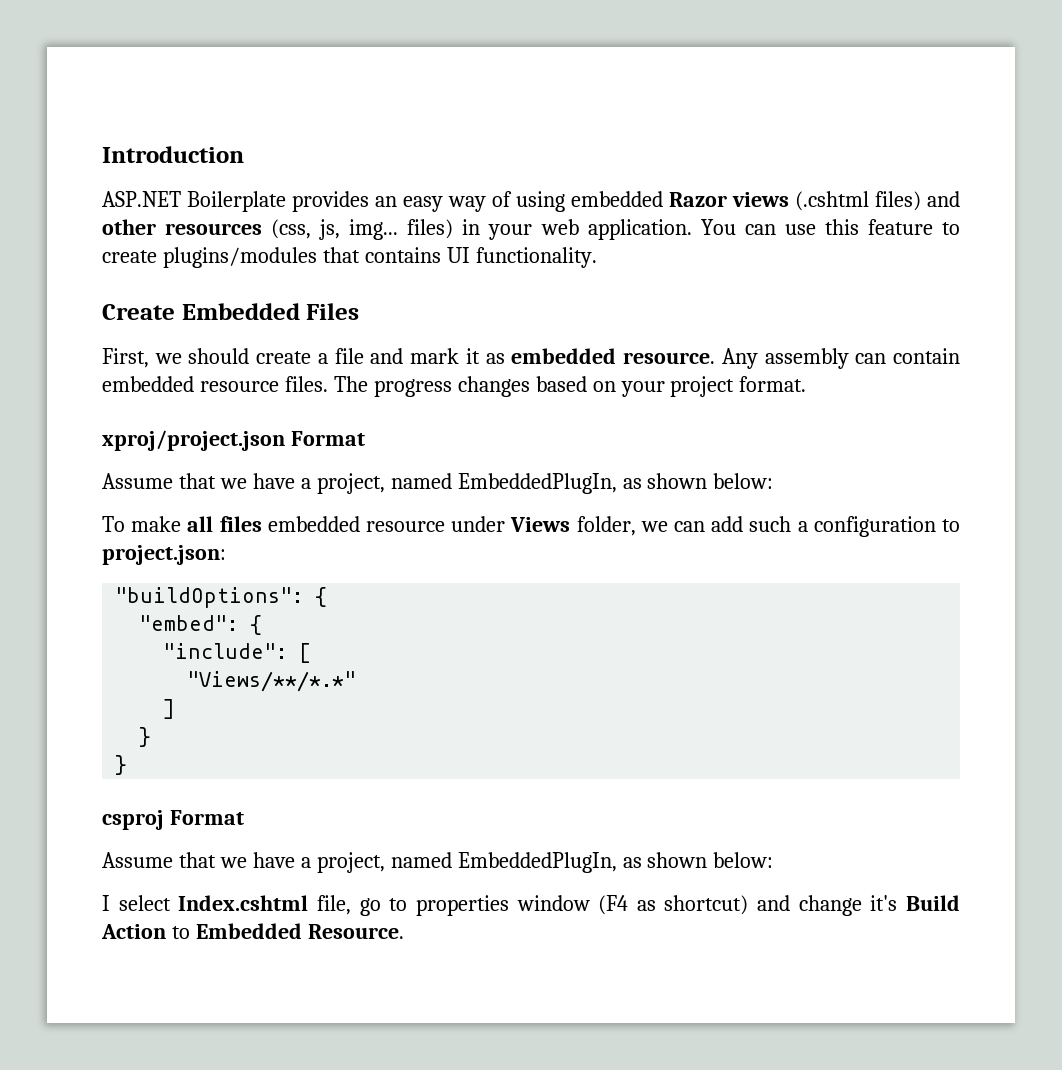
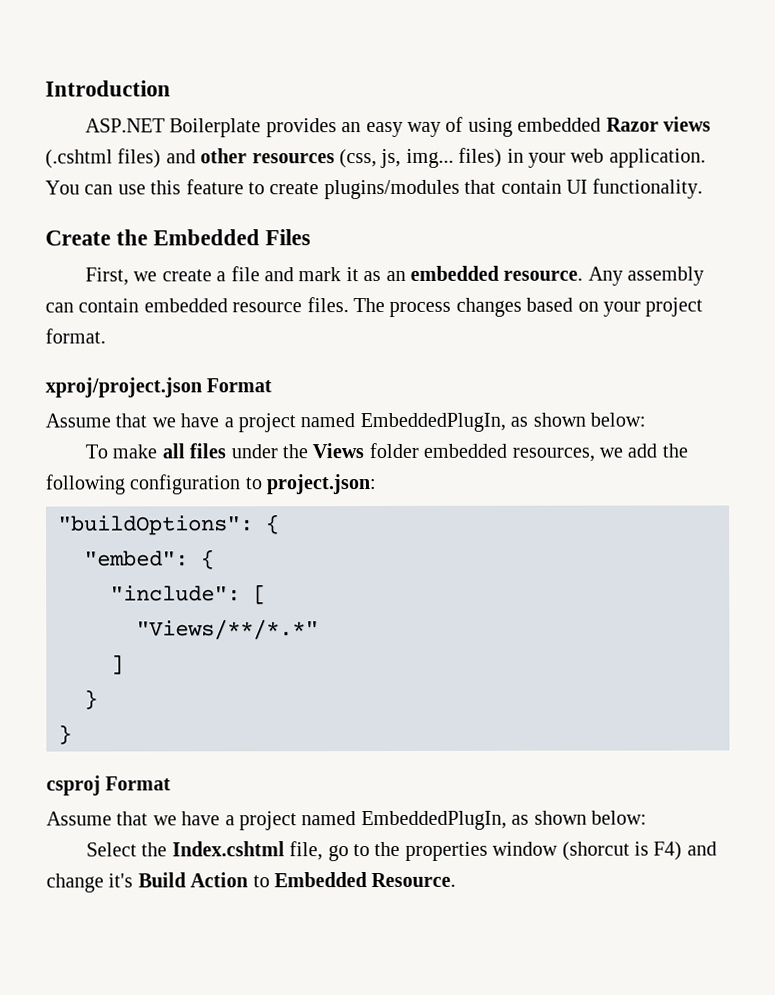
[364,247,441,263] contains -> [500,179,562,194] contain
(175, 312) none -> [116,229,149,246] the
[188,348,250,364] should -> (158, 276) none
(505, 358) none -> [385,270,406,282] an
[373,379,452,397] progress -> [389,301,452,317] process
[316,473,385,494] project, -> [238,413,296,433] project
[267,516,808,536] embedded resource under Views folder, we can add such a -> [230,442,688,462] [45,474,125,495] under the Views folder embedded resources, we add the following
[316,852,774,873] [102,895,171,911] project, named EmbeddedPlugIn, as shown below: // I select -> [239,810,647,831] [85,842,168,857] project named EmbeddedPlugIn, as shown below: // Select the
(408, 904) none -> [374,841,401,857] the
[598,895,749,915] (F4 as shortcut) -> [561,841,683,861] (shorcut is F4)

